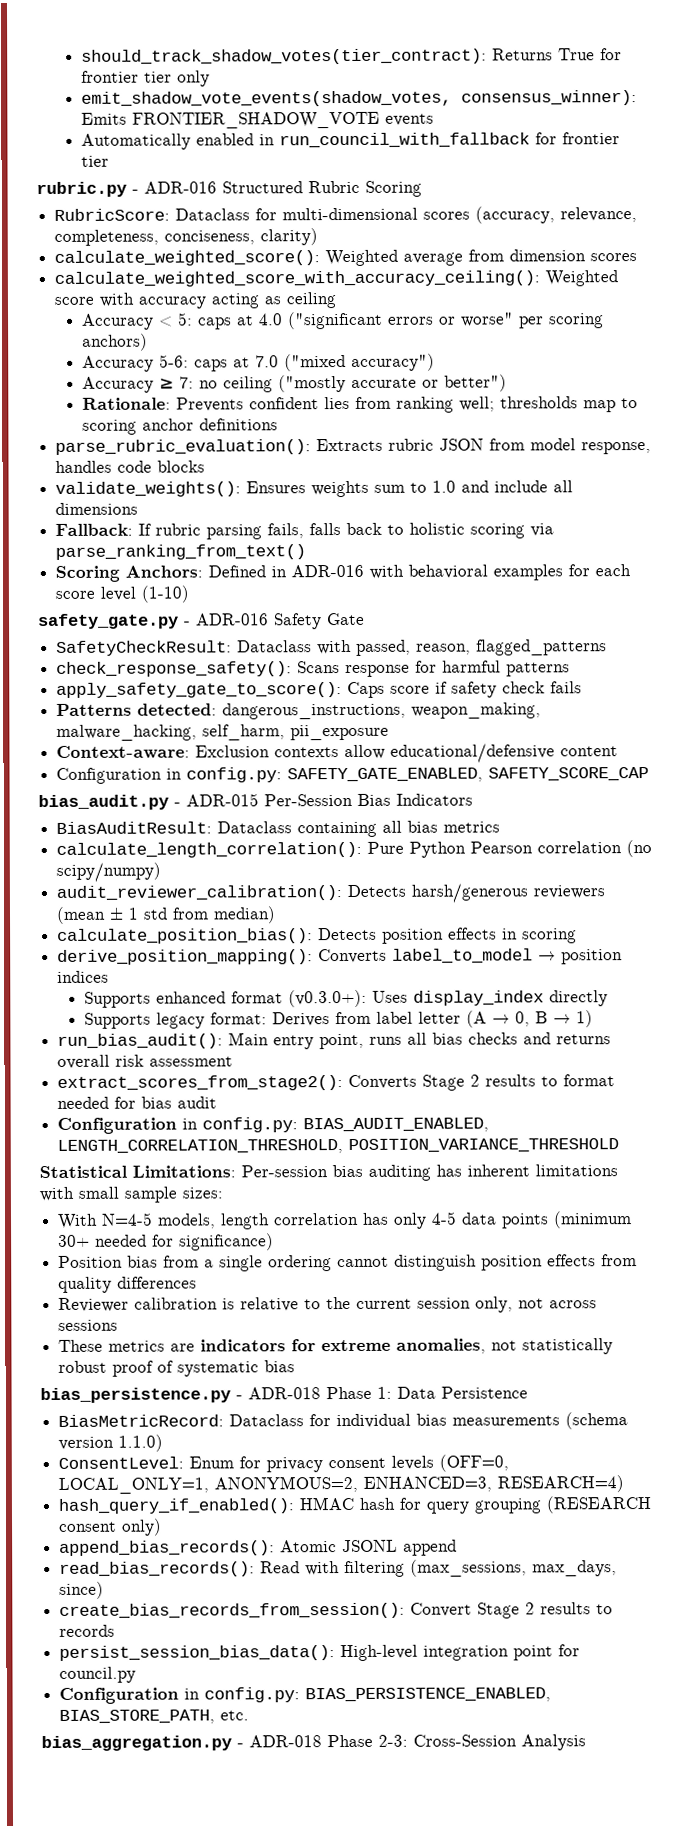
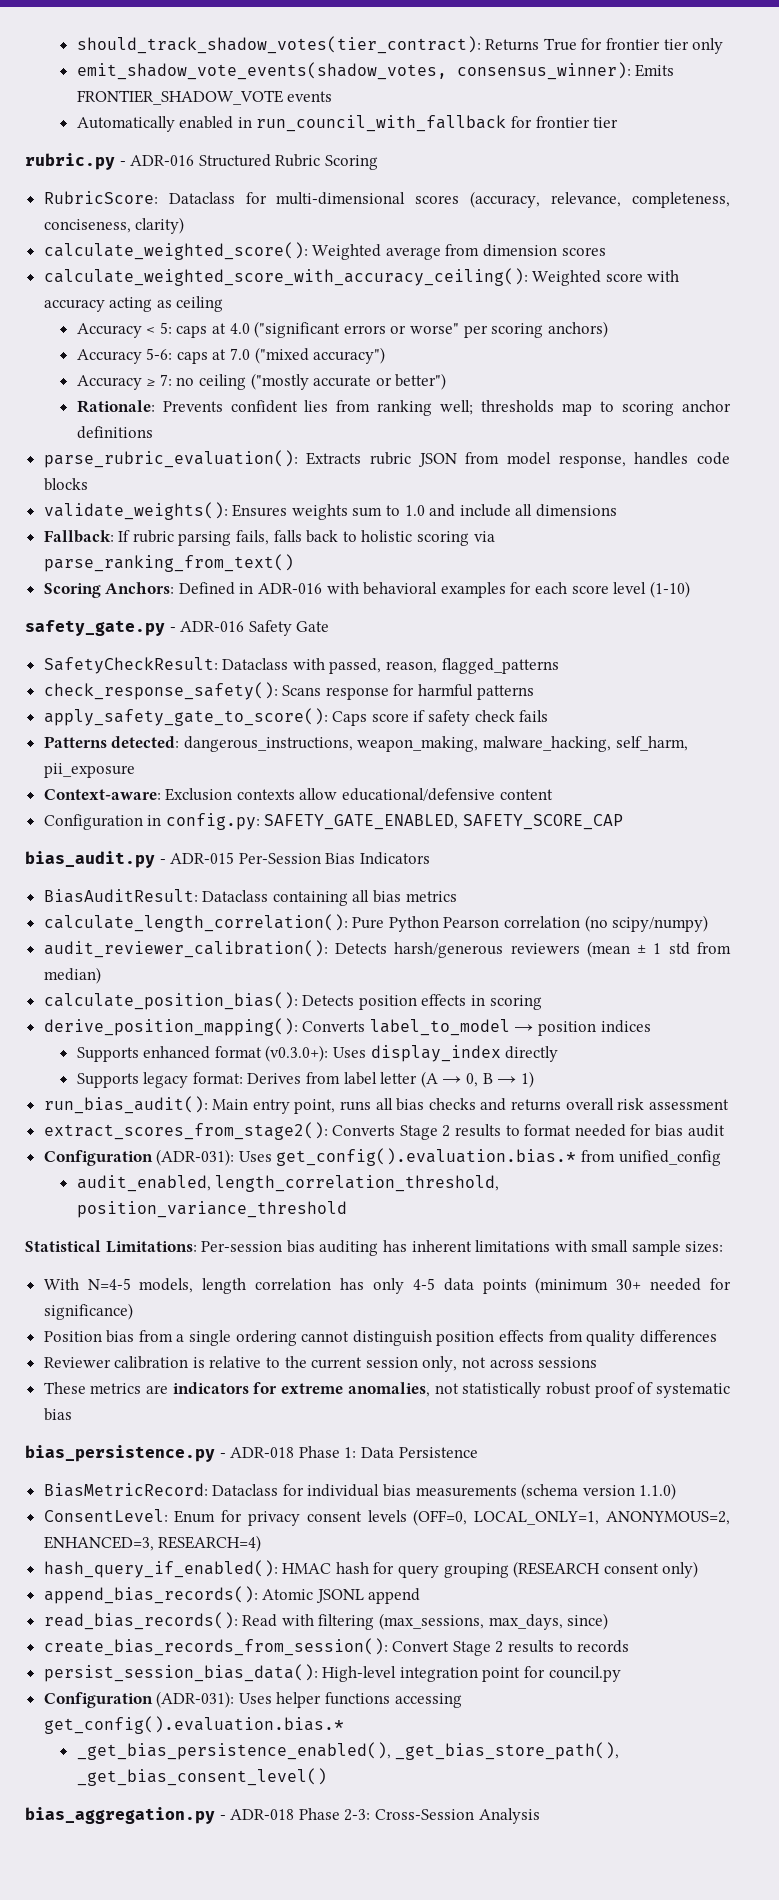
[182,1117,490,1133] [57,1138,620,1154] in config.py: BIAS_AUDIT_ENABLED, LENGTH_CORRELATION_THRESHOLD, POSITION_VARIANCE_THRESHOLD -> [156,1148,721,1166] [76,1175,500,1192] [76,1201,347,1218] (ADR-031): Uses get_config().evaluation.bias.* from unified_config // audit_enabled, length_correlation_threshold, position_variance_threshold
[184,1687,552,1703] [59,1709,250,1724] in config.py: BIAS_PERSISTENCE_ENABLED, BIAS_STORE_PATH, etc. -> [156,1691,462,1708] [43,1716,344,1734] [76,1742,620,1760] [76,1768,327,1786] (ADR-031): Uses helper functions accessing get_config().evaluation.bias.* // _get_bias_persistence_enabled(), _get_bias_store_path(), _get_bias_consent_level()

